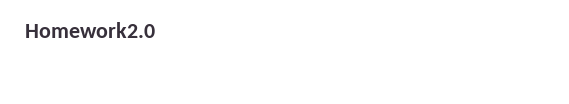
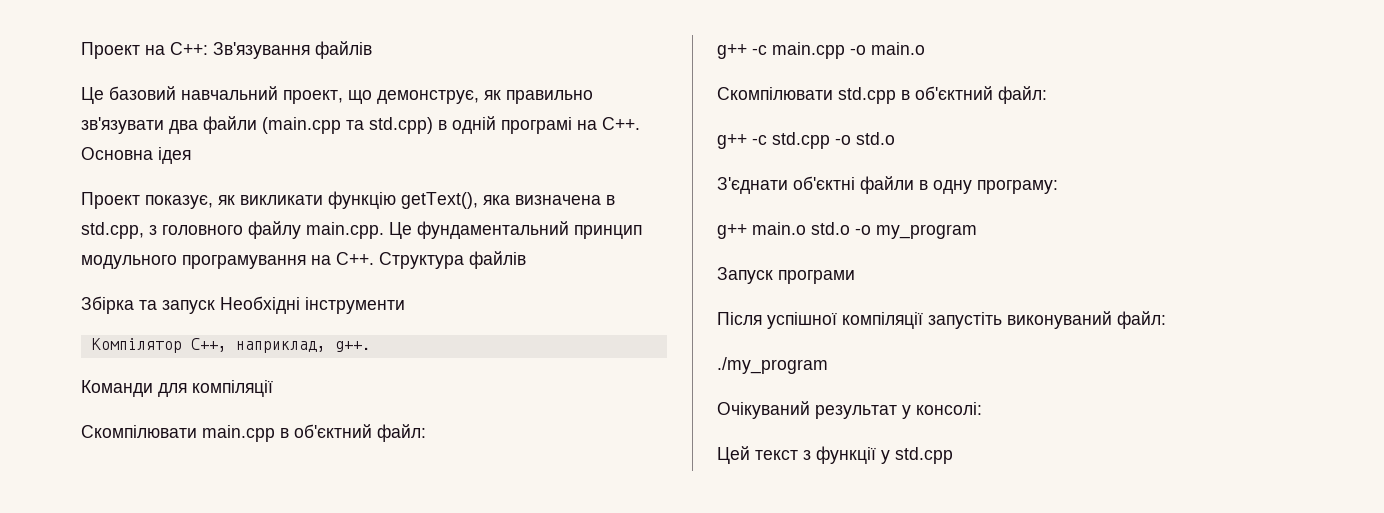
[25,22,155,38] Homework2.0 -> [81,41,372,59] [81,86,593,104] [81,116,640,134] [81,147,191,164] [81,191,615,209] [81,221,642,239] [81,251,526,269] [81,296,405,314] [91,338,371,353] [81,380,273,397] [81,424,426,442] [717,42,925,59] [717,86,1047,104] [717,132,895,149] [717,176,1058,194] [717,222,977,239] [717,267,855,284] [717,311,1166,329] [717,357,828,374] [717,401,982,419] [717,446,953,464] Проект на C++: Зв'язування файлів // Це базовий навчальний проект, що демонструє, як правильно зв'язувати два файли (main.cpp та std.cpp) в одній програмі на C++. Основна ідея // Проект показує, як викликати функцію getText(), яка визначена в std.cpp, з головного файлу main.cpp. Це фундаментальний принцип модульного програмування на C++. Структура файлів // Збірка та запуск Необхідні інструменти // Компілятор C++, наприклад, g++. // Команди для компіляції // Скомпілювати main.cpp в об'єктний файл: // g++ -c main.cpp -o main.o // Скомпілювати std.cpp в об'єктний файл: // g++ -c std.cpp -o std.o // З'єднати об'єктні файли в одну програму: // g++ main.o std.o -o my_program // Запуск програми // Після успішної компіляції запустіть виконуваний файл: // ./my_program // Очікуваний результат у консолі: // Цей текст з функції у std.cpp

